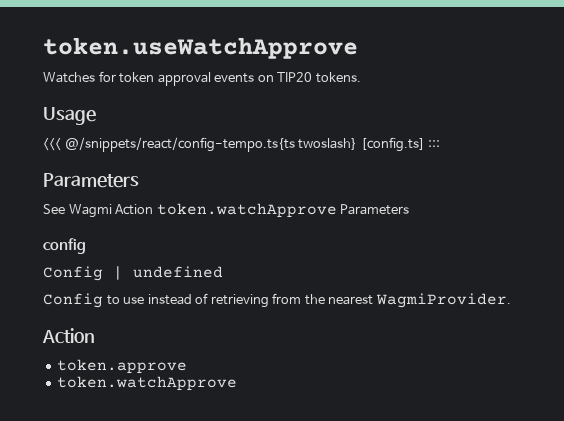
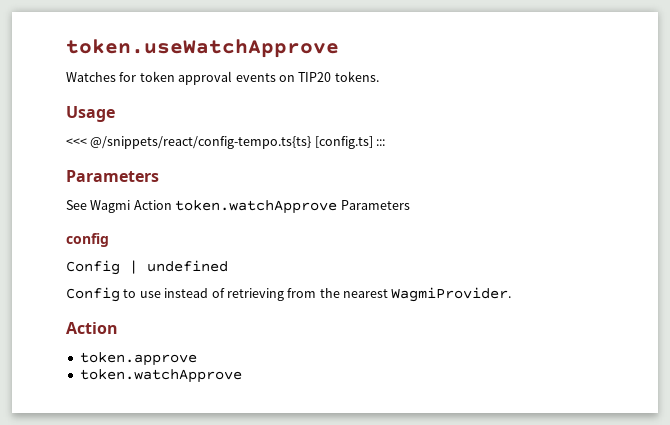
[64,137,358,152] @/snippets/react/config-tempo.ts{ts twoslash} -> [90,136,312,149] @/snippets/react/config-tempo.ts{ts}

